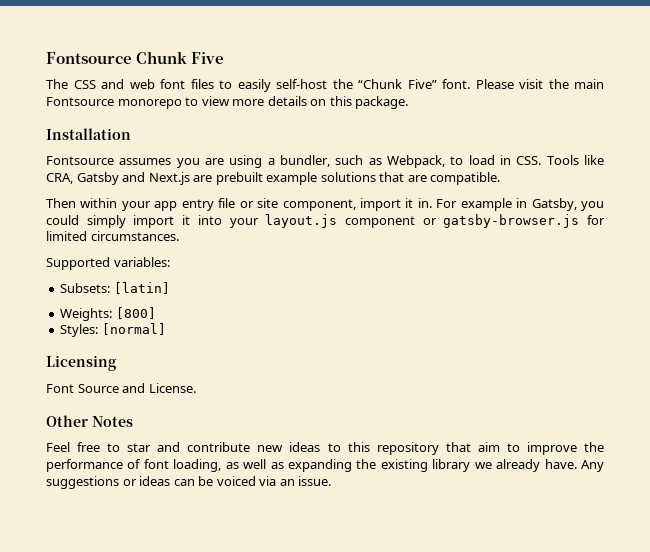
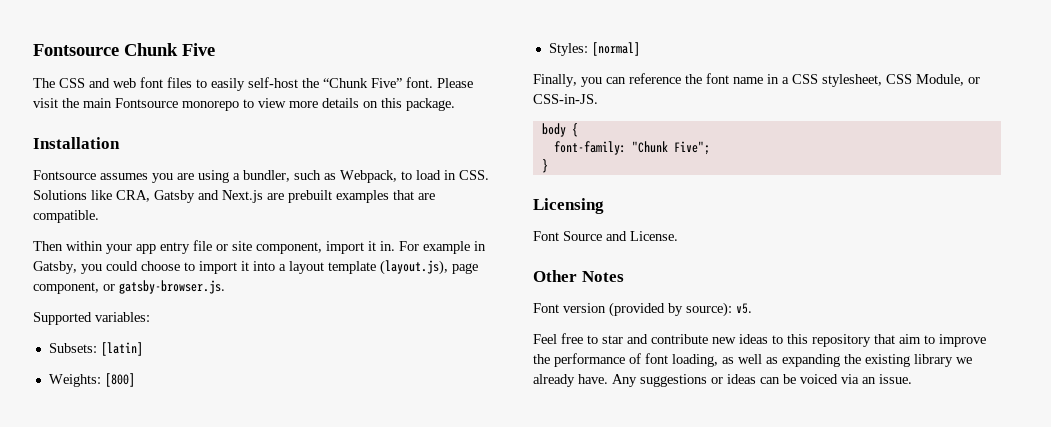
[546,155,579,165] Tools -> [33,190,87,200] Solutions
[266,172,376,185] example solutions -> [336,190,389,203] examples
[86,215,126,228] simply -> [141,261,195,271] choose to
[229,214,605,228] [46,231,179,241] your layout.js component or gatsby-browser.js for limited circumstances. -> [279,260,478,275] [33,280,225,294] a layout template (layout.js), page component, or gatsby-browser.js.
(166, 329) none -> [533,73,980,87] [533,94,598,104] [541,123,578,137] [553,141,710,155] [541,159,548,173] // Finally, you can reference the font name in a CSS stylesheet, CSS Module, or CSS-in-JS. // body { // font-family: "Chunk Five"; // }
(133, 421) none -> [533,302,752,317] // Font version (provided by source): v5.

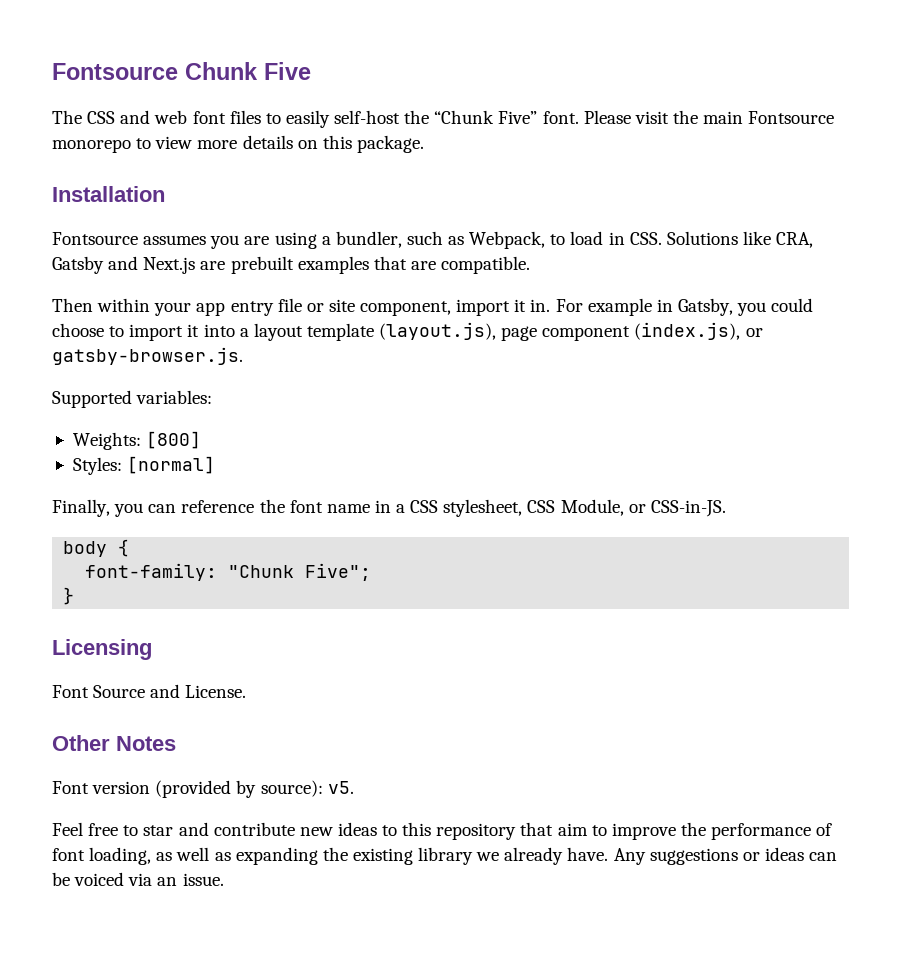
[33,282,99,294] component, -> [542,322,741,341] component (index.js),
[48,342,143,356] // Subsets: [latin] -> (213, 397) none

